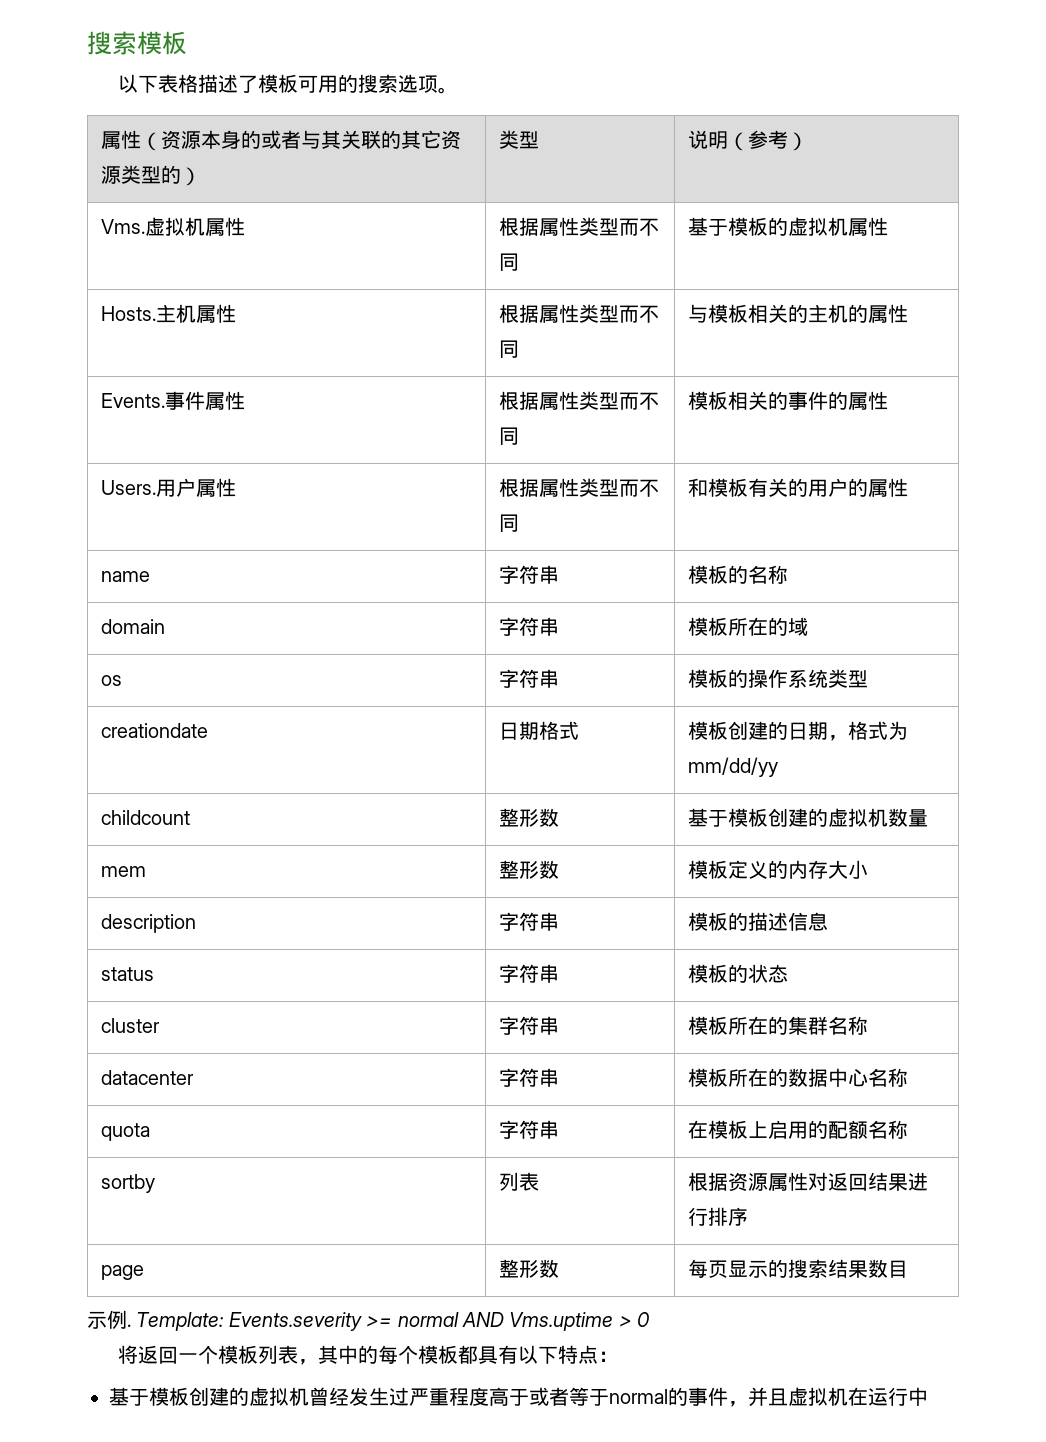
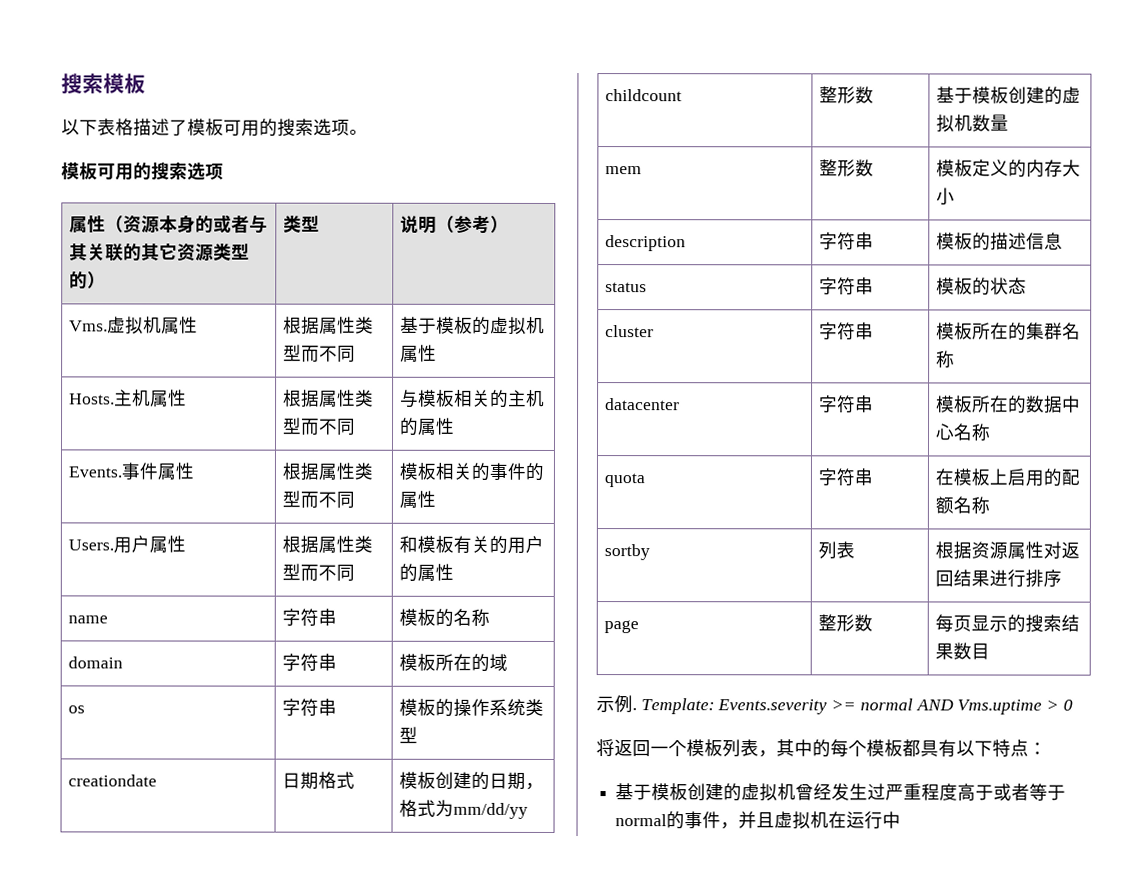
(458, 90) none -> [61,161,224,181] // 模板可用的搜索选项

